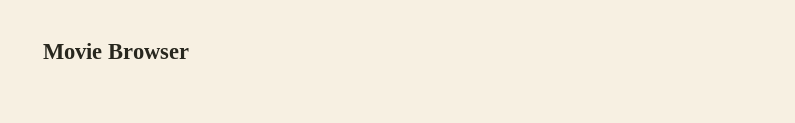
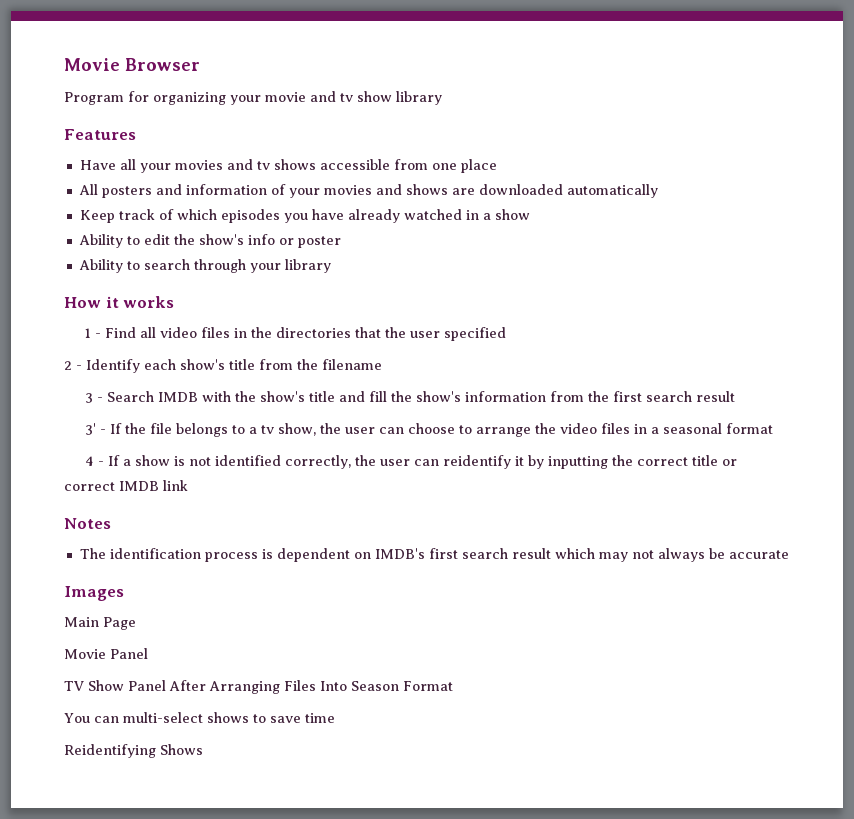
(190, 51) none -> [64,91,442,105] [64,129,136,140] [79,159,497,173] [78,184,658,198] [79,209,530,223] [78,234,341,248] [78,259,331,273] [64,296,175,308] [84,327,506,341] [64,359,382,373] [84,391,735,403] [84,423,773,437] [84,455,737,469] [64,480,188,491] [64,518,111,529] [79,548,789,562] [64,586,124,601] [64,617,136,630] [64,648,148,659] [64,680,453,694] [64,712,335,723] [64,744,203,758] // Program for organizing your movie and tv show library // Features // Have all your movies and tv shows accessible from one place // All posters and information of your movies and shows are downloaded automatically // Keep track of which episodes you have already watched in a show // Ability to edit the show's info or poster // Ability to search through your library // How it works // 1 - Find all video files in the directories that the user specified // 2 - Identify each show's title from the filename // 3 - Search IMDB with the show's title and fill the show's information from the first search result // 3' - If the file belongs to a tv show, the user can choose to arrange the video files in a seasonal format // 4 - If a show is not identified correctly, the user can reidentify it by inputting the correct title or correct IMDB link // Notes // The identification process is dependent on IMDB's first search result which may not always be accurate // Images // Main Page // Movie Panel // TV Show Panel After Arranging Files Into Season Format // You can multi-select shows to save time // Reidentifying Shows

